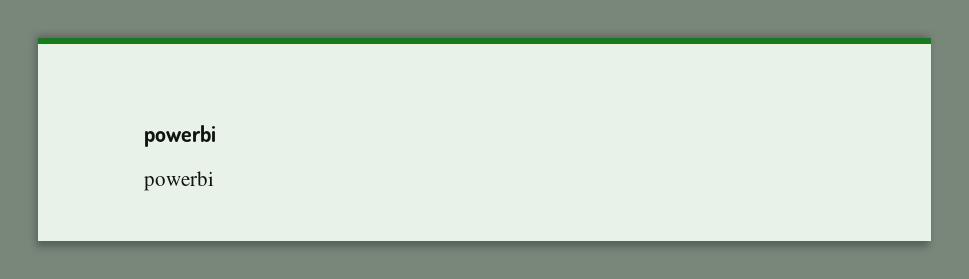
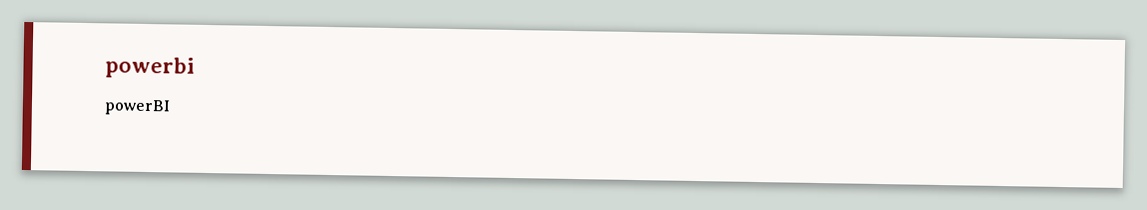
[144,171,214,191] powerbi -> [104,99,171,116] powerBI

